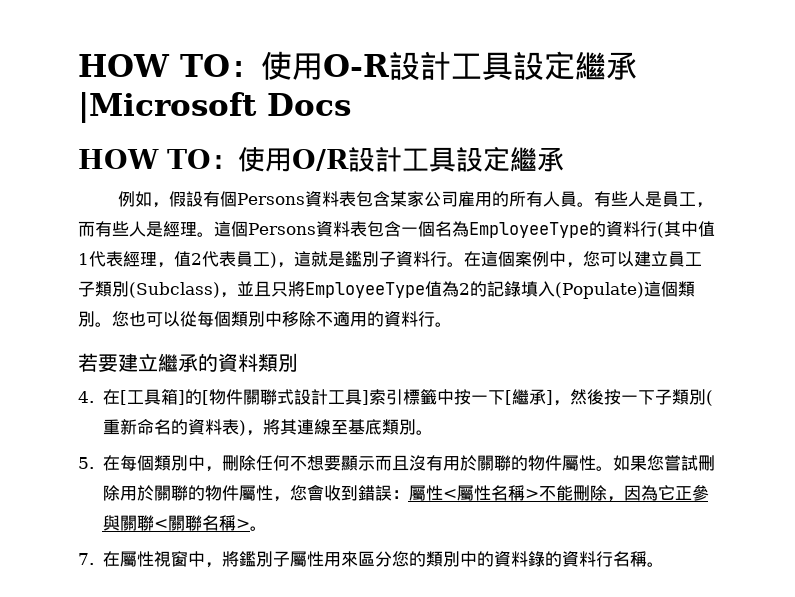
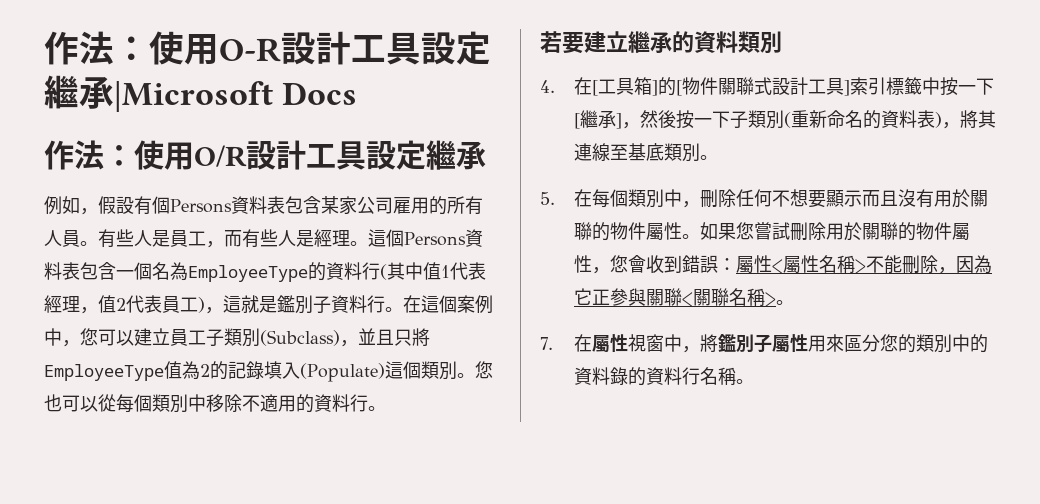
[78,54,230,77] HOW TO -> [44,31,114,65] 作法
[78,149,211,169] HOW TO -> [44,140,104,170] 作法

